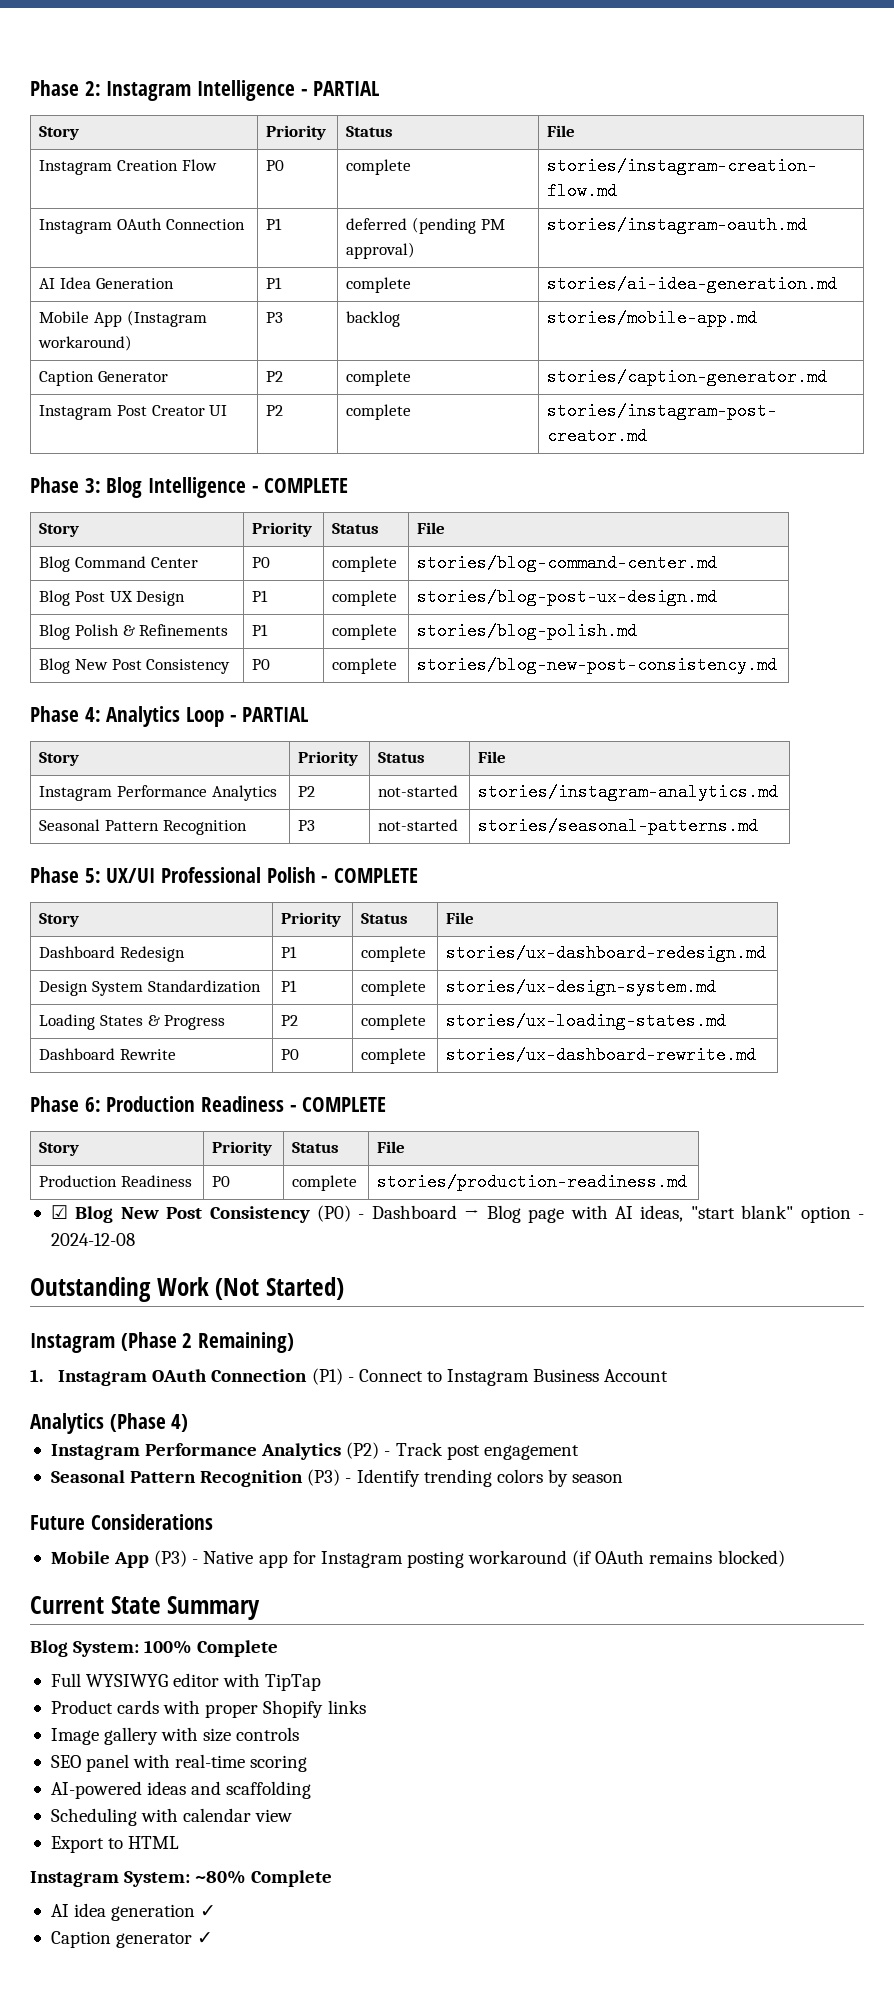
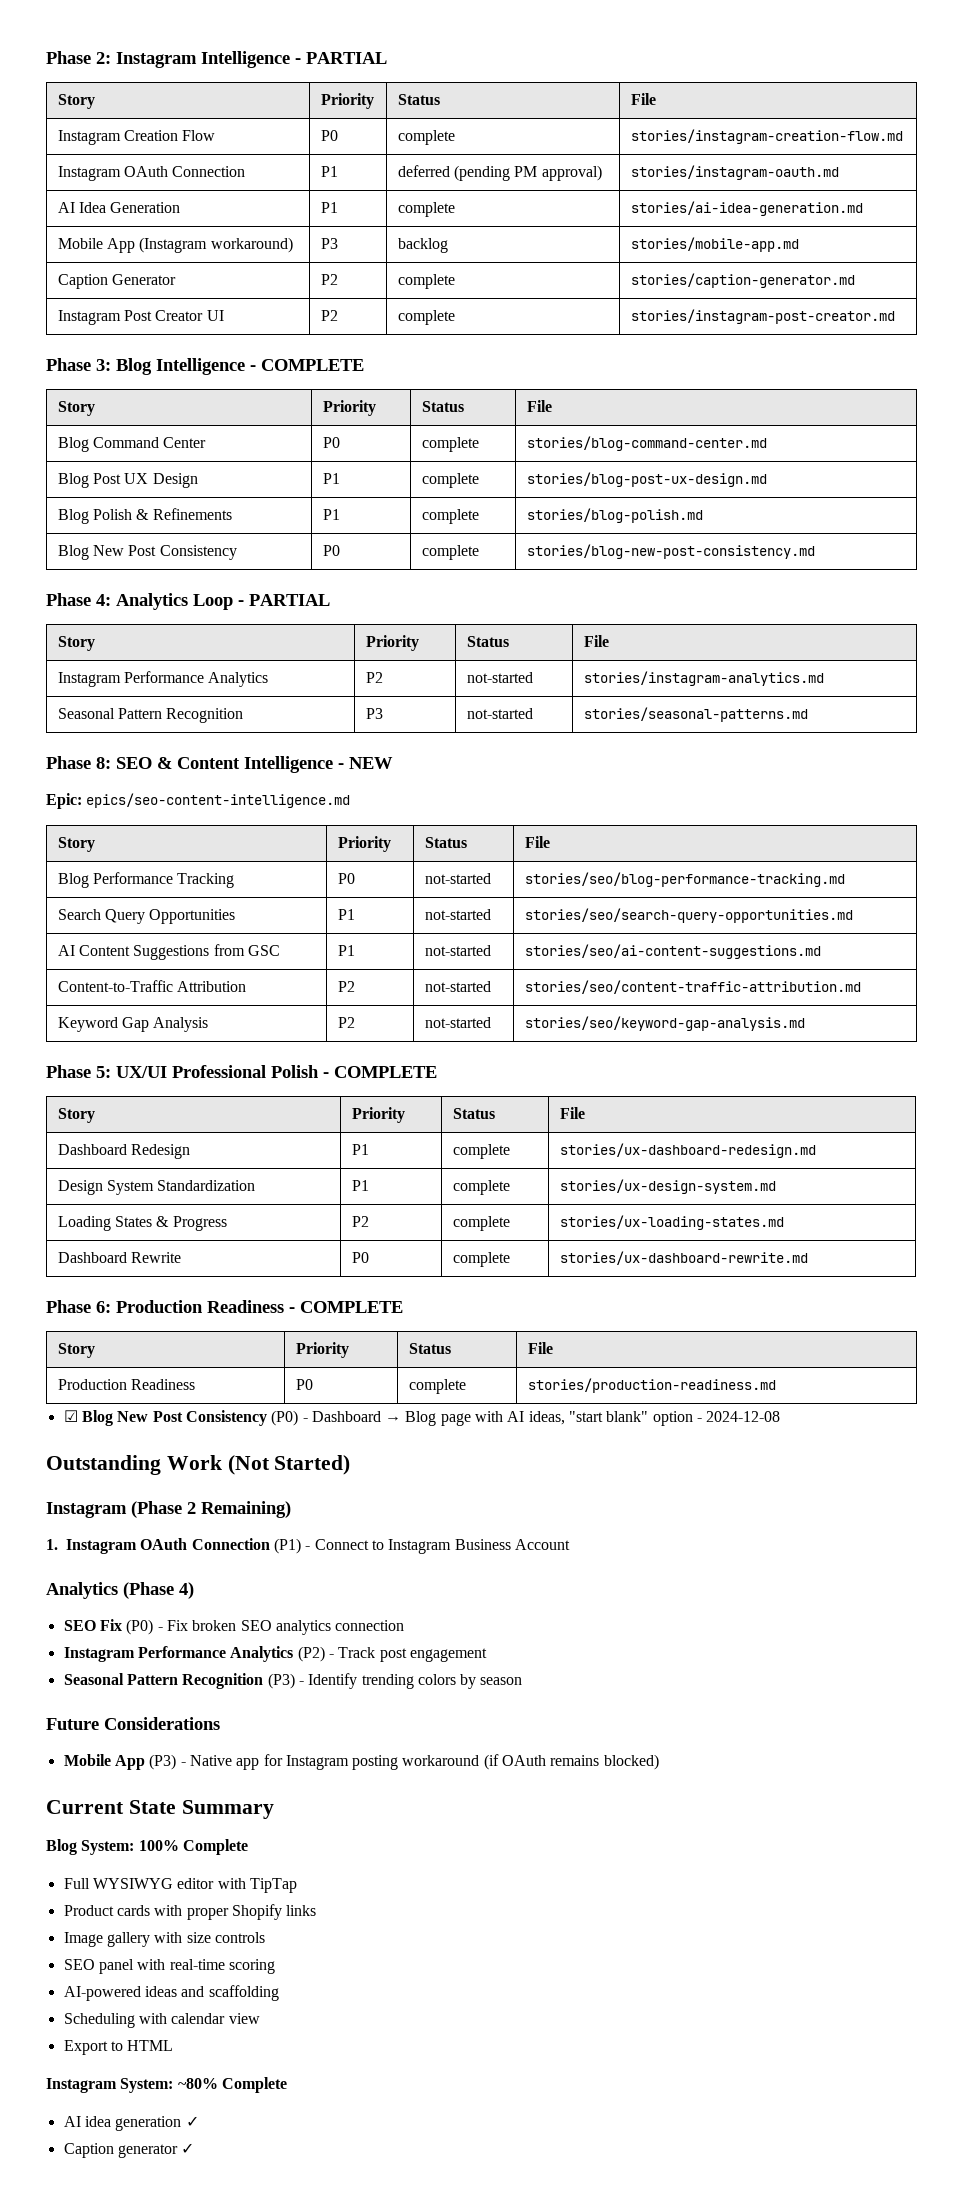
(759, 826) none -> [46,756,393,773] [46,793,351,809] [57,837,95,852] [337,836,391,852] [424,837,467,848] [524,836,550,848] [57,872,235,888] [337,873,355,884] [424,873,491,884] [524,872,845,887] [57,909,236,924] [337,909,355,920] [424,909,491,920] [524,908,853,923] [57,944,280,960] [337,945,355,956] [424,945,491,956] [524,944,821,959] [57,980,246,992] [337,981,355,992] [424,981,491,992] [524,980,861,994] [57,1017,209,1032] [337,1017,355,1028] [424,1017,491,1028] [524,1016,805,1031] // Phase 8: SEO & Content Intelligence - NEW // Epic: epics/seo-content-intelligence.md // Story | Priority | Status | File // Blog Performance Tracking | P0 | not-started | stories/seo/blog-performance-tracking.md // Search Query Opportunities | P1 | not-started | stories/seo/search-query-opportunities.md // AI Content Suggestions from GSC | P1 | not-started | stories/seo/ai-content-suggestions.md // Content-to-Traffic Attribution | P2 | not-started | stories/seo/content-traffic-attribution.md // Keyword Gap Analysis | P2 | not-started | stories/seo/keyword-gap-analysis.md
(189, 1423) none -> [63,1619,405,1635] // SEO Fix (P0) - Fix broken SEO analytics connection

